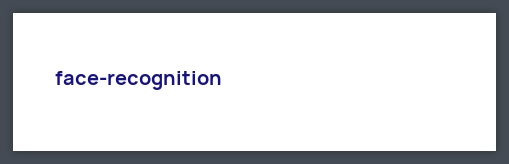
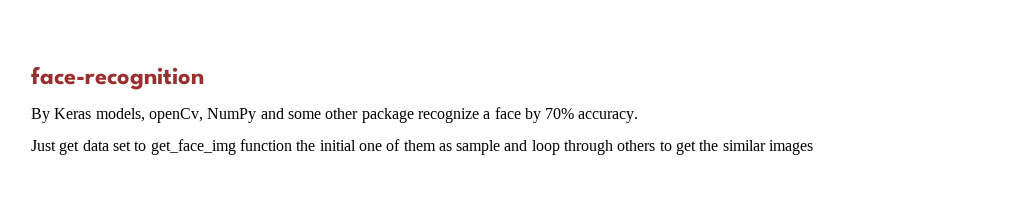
(222, 80) none -> [31,107,639,123] [31,139,814,155] // By Keras models, openCv, NumPy and some other package recognize a face by 70% accuracy. // Just get data set to get_face_img function the initial one of them as sample and loop through others to get the similar images

